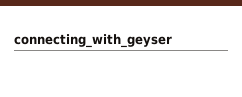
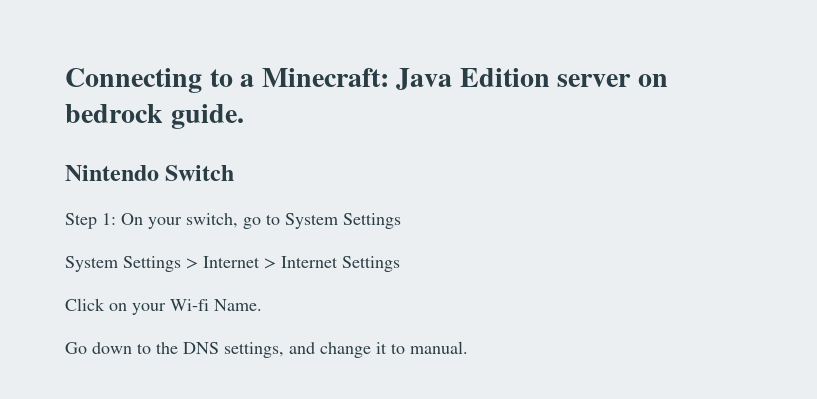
[14,34,172,48] connecting_with_geyser -> [65,68,668,93] [65,104,244,129] [65,165,235,181] [65,213,401,229] [65,256,400,272] [65,298,262,315] [65,341,468,358] Connecting to a Minecraft: Java Edition server on bedrock guide. // Nintendo Switch // Step 1: On your switch, go to System Settings // System Settings > Internet > Internet Settings // Click on your Wi-fi Name. // Go down to the DNS settings, and change it to manual.

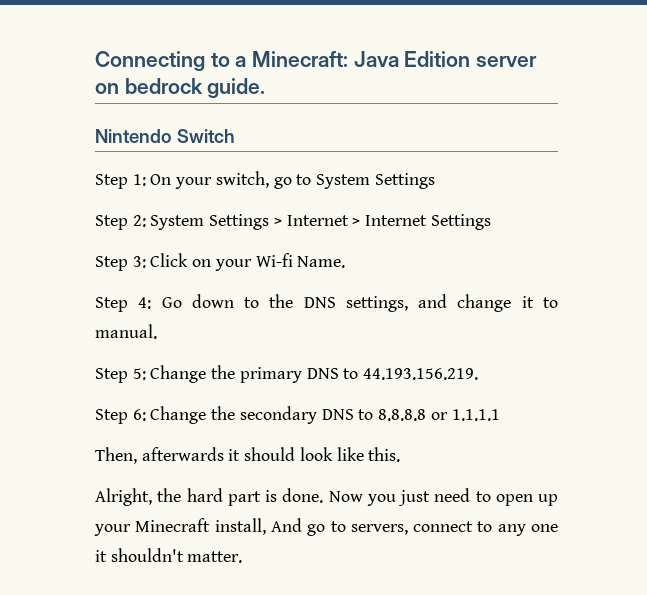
(401, 221) none -> [95,215,146,230] Step 2:
(400, 264) none -> [95,256,146,271] Step 3:
(262, 305) none -> [95,297,152,312] Step 4:
(468, 347) none -> [95,365,479,383] [95,406,500,424] [95,447,401,464] [95,488,558,506] [94,518,559,536] [95,548,243,563] // Step 5: Change the primary DNS to 44.193.156.219. // Step 6: Change the secondary DNS to 8.8.8.8 or 1.1.1.1 // Then, afterwards it should look like this. // Alright, the hard part is done. Now you just need to open up your Minecraft install, And go to servers, connect to any one it shouldn't matter.

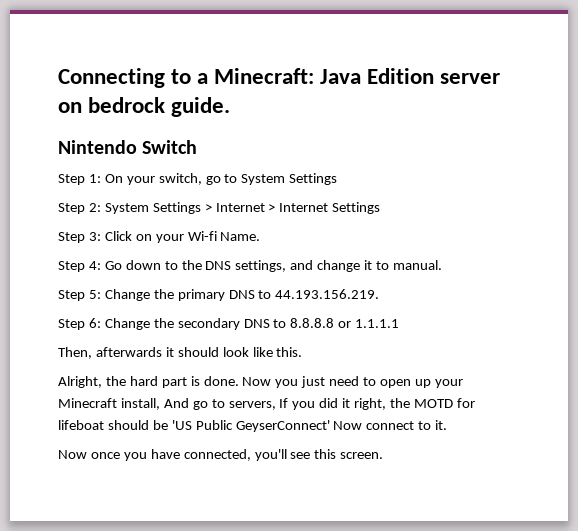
[413,521,559,536] [95,548,243,563] connect to any one it shouldn't matter. -> [279,398,475,410] [58,420,448,432] [58,449,384,461] If you did it right, the MOTD for lifeboat should be 'US Public GeyserConnect' Now connect to it. // Now once you have connected, you'll see this screen.

